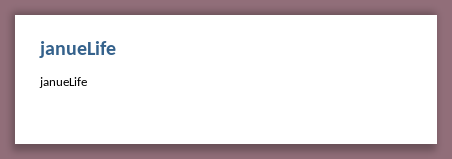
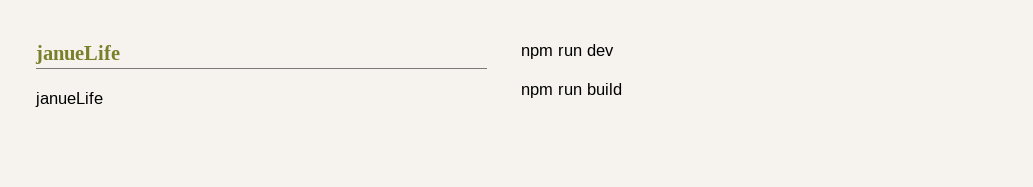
(87, 82) none -> [521,44,614,59] [521,83,622,98] // npm run dev // npm run build

